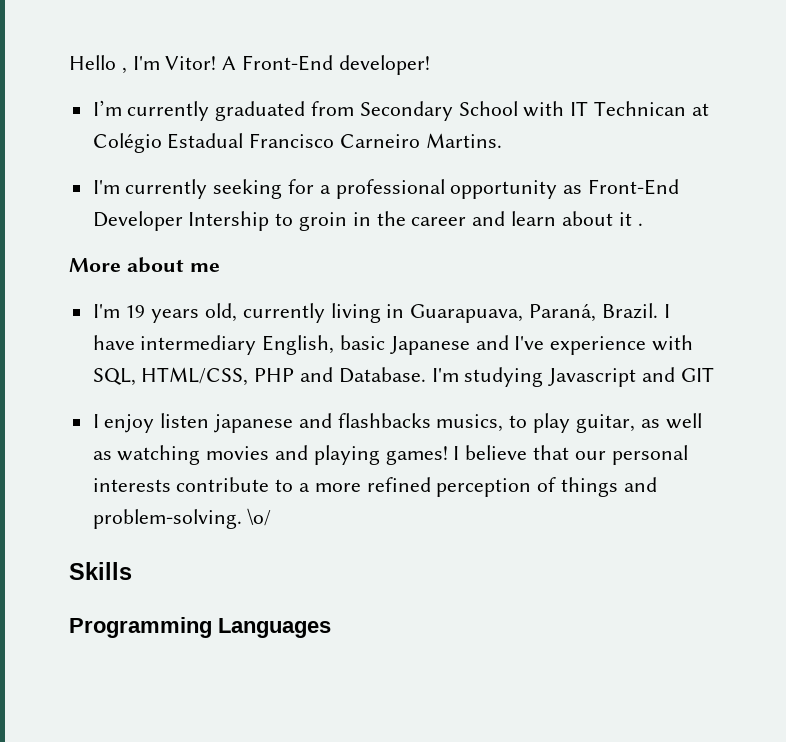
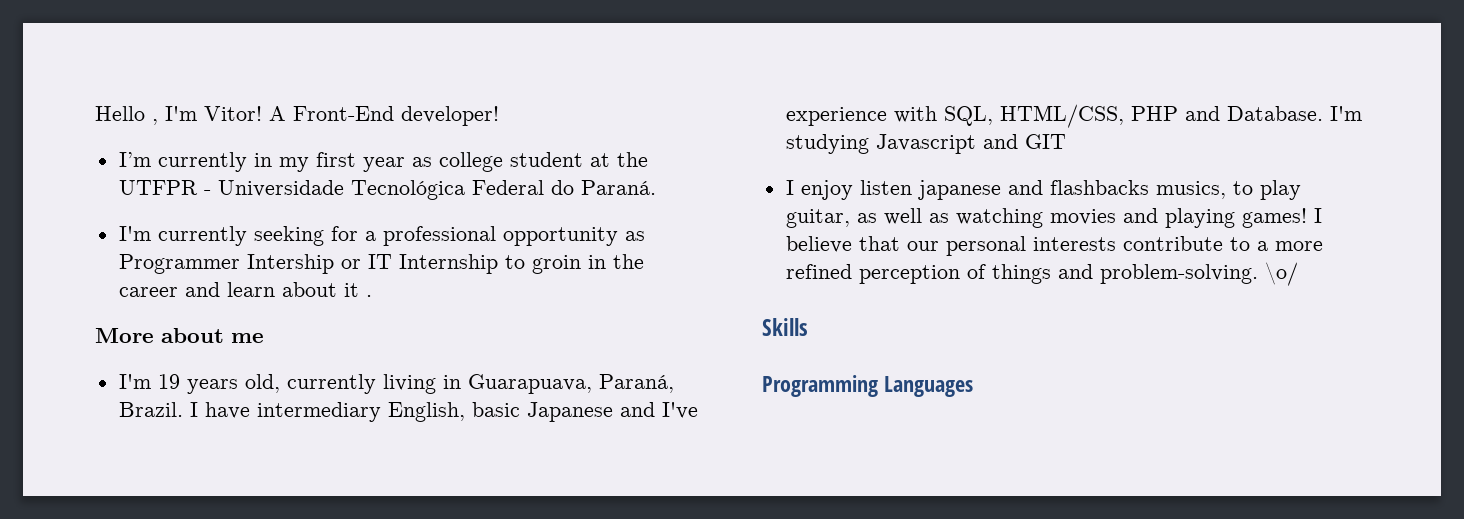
[215,101,709,121] [92,133,502,153] graduated from Secondary School with IT Technican at Colégio Estadual Francisco Carneiro Martins. -> [253,152,648,172] [118,180,656,200] in my first year as college student at the UTFPR - Universidade Tecnológica Federal do Paraná.
[588,179,680,195] [92,211,270,231] Front-End Developer Intership -> [118,254,498,274] Programmer Intership or IT Internship

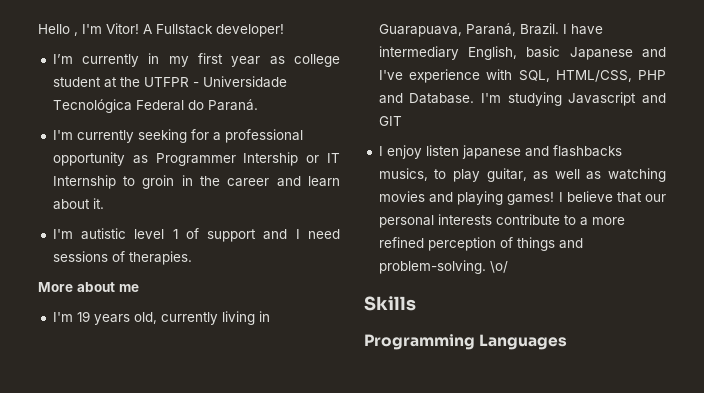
[293,106,394,121] Front-End -> [156,24,213,35] Fullstack
[343,283,372,297] it . -> [92,198,104,209] [52,228,341,242] [52,251,192,265] it. // I'm autistic level 1 of support and I need sessions of therapies.

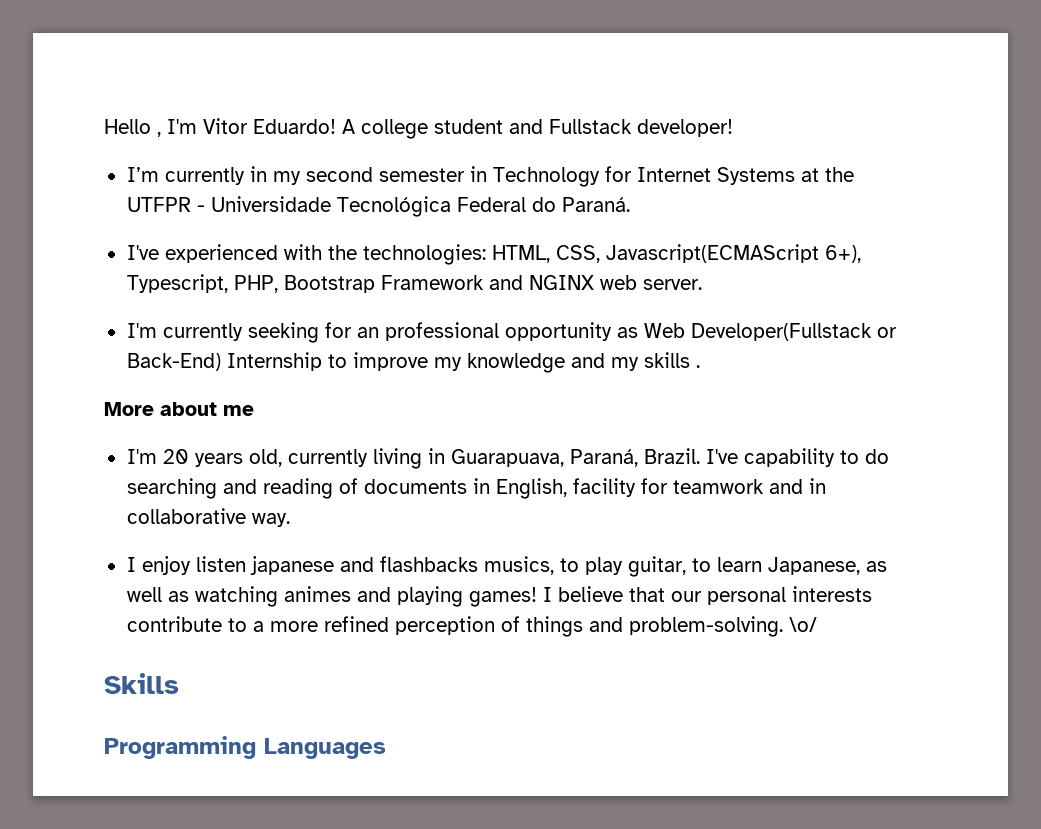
[106,23,152,34] Vitor! A -> [203,118,543,139] Vitor Eduardo! A college student and
[198,53,340,67] [52,77,101,87] first year as college student -> [305,166,795,187] second semester in Technology for Internet Systems
(258, 105) none -> [126,244,861,265] [126,274,702,293] // I've experienced with the technologies: HTML, CSS, Javascript(ECMAScript 6+), Typescript, PHP, Bootstrap Framework and NGINX web server.
[212,132,221,141] a -> [356,327,379,338] an
[155,152,340,166] [52,175,340,189] [52,198,104,210] [52,228,341,242] [52,251,192,265] Programmer Intership or IT Internship to groin in the career and learn about it. // I'm autistic level 1 of support and I need sessions of therapies. -> [643,323,897,341] [126,352,700,373] Web Developer(Fullstack or Back-End) Internship to improve my knowledge and my skills .
[76,311,90,322] 19 -> [162,449,189,464] 20
[562,24,603,35] [378,46,666,60] [378,69,666,83] [378,92,666,106] [378,116,402,126] I have intermediary English, basic Japanese and I've experience with SQL, HTML/CSS, PHP and Database. I'm studying Javascript and GIT -> [705,448,889,467] [126,478,826,499] [126,508,290,527] I've capability to do searching and reading of documents in English, facility for teamwork and in collaborative way.
(527, 175) none -> [691,557,860,575] to learn Japanese,
[378,191,425,202] movies -> [283,586,351,602] animes

